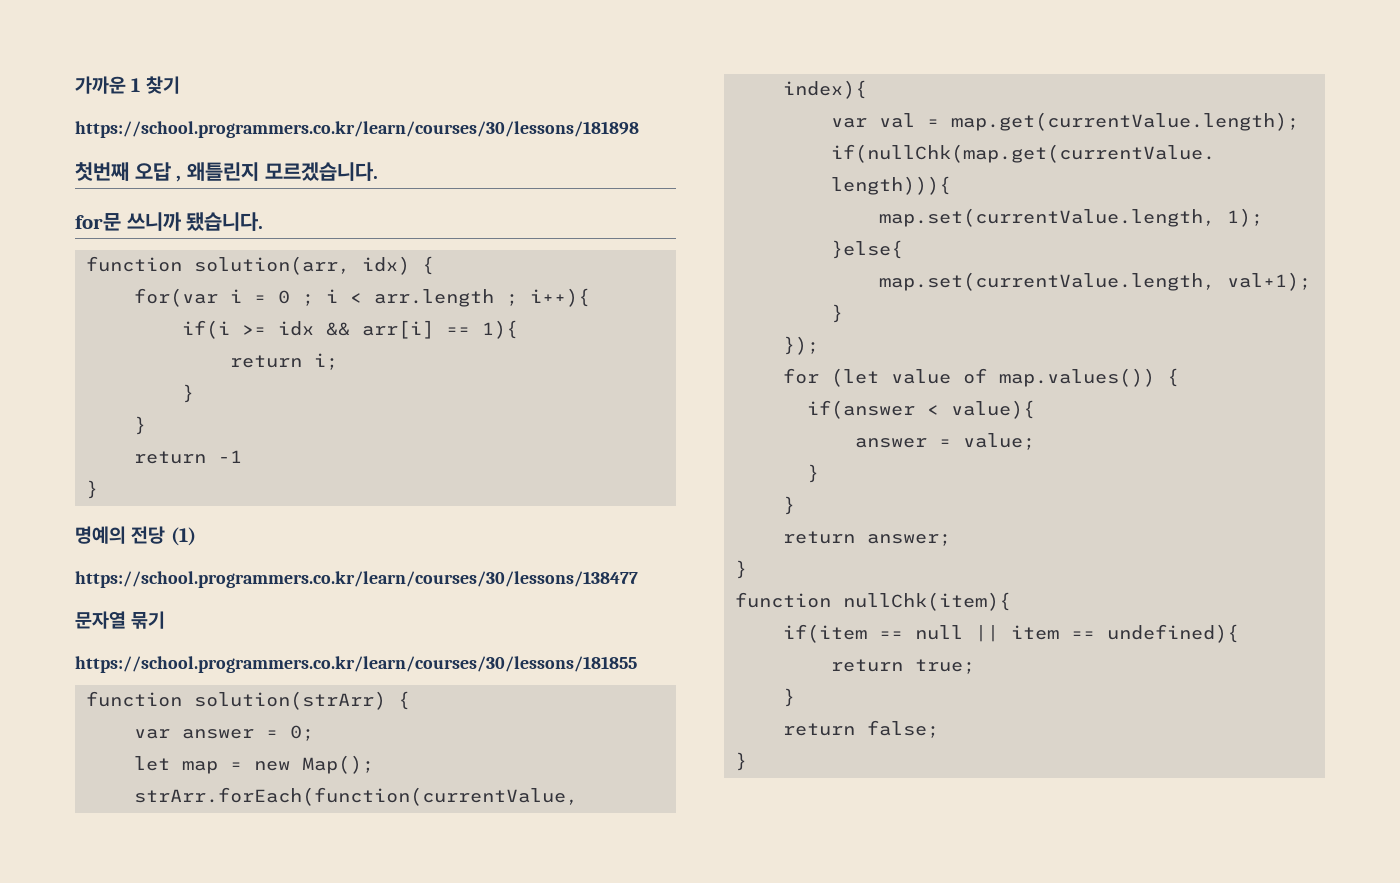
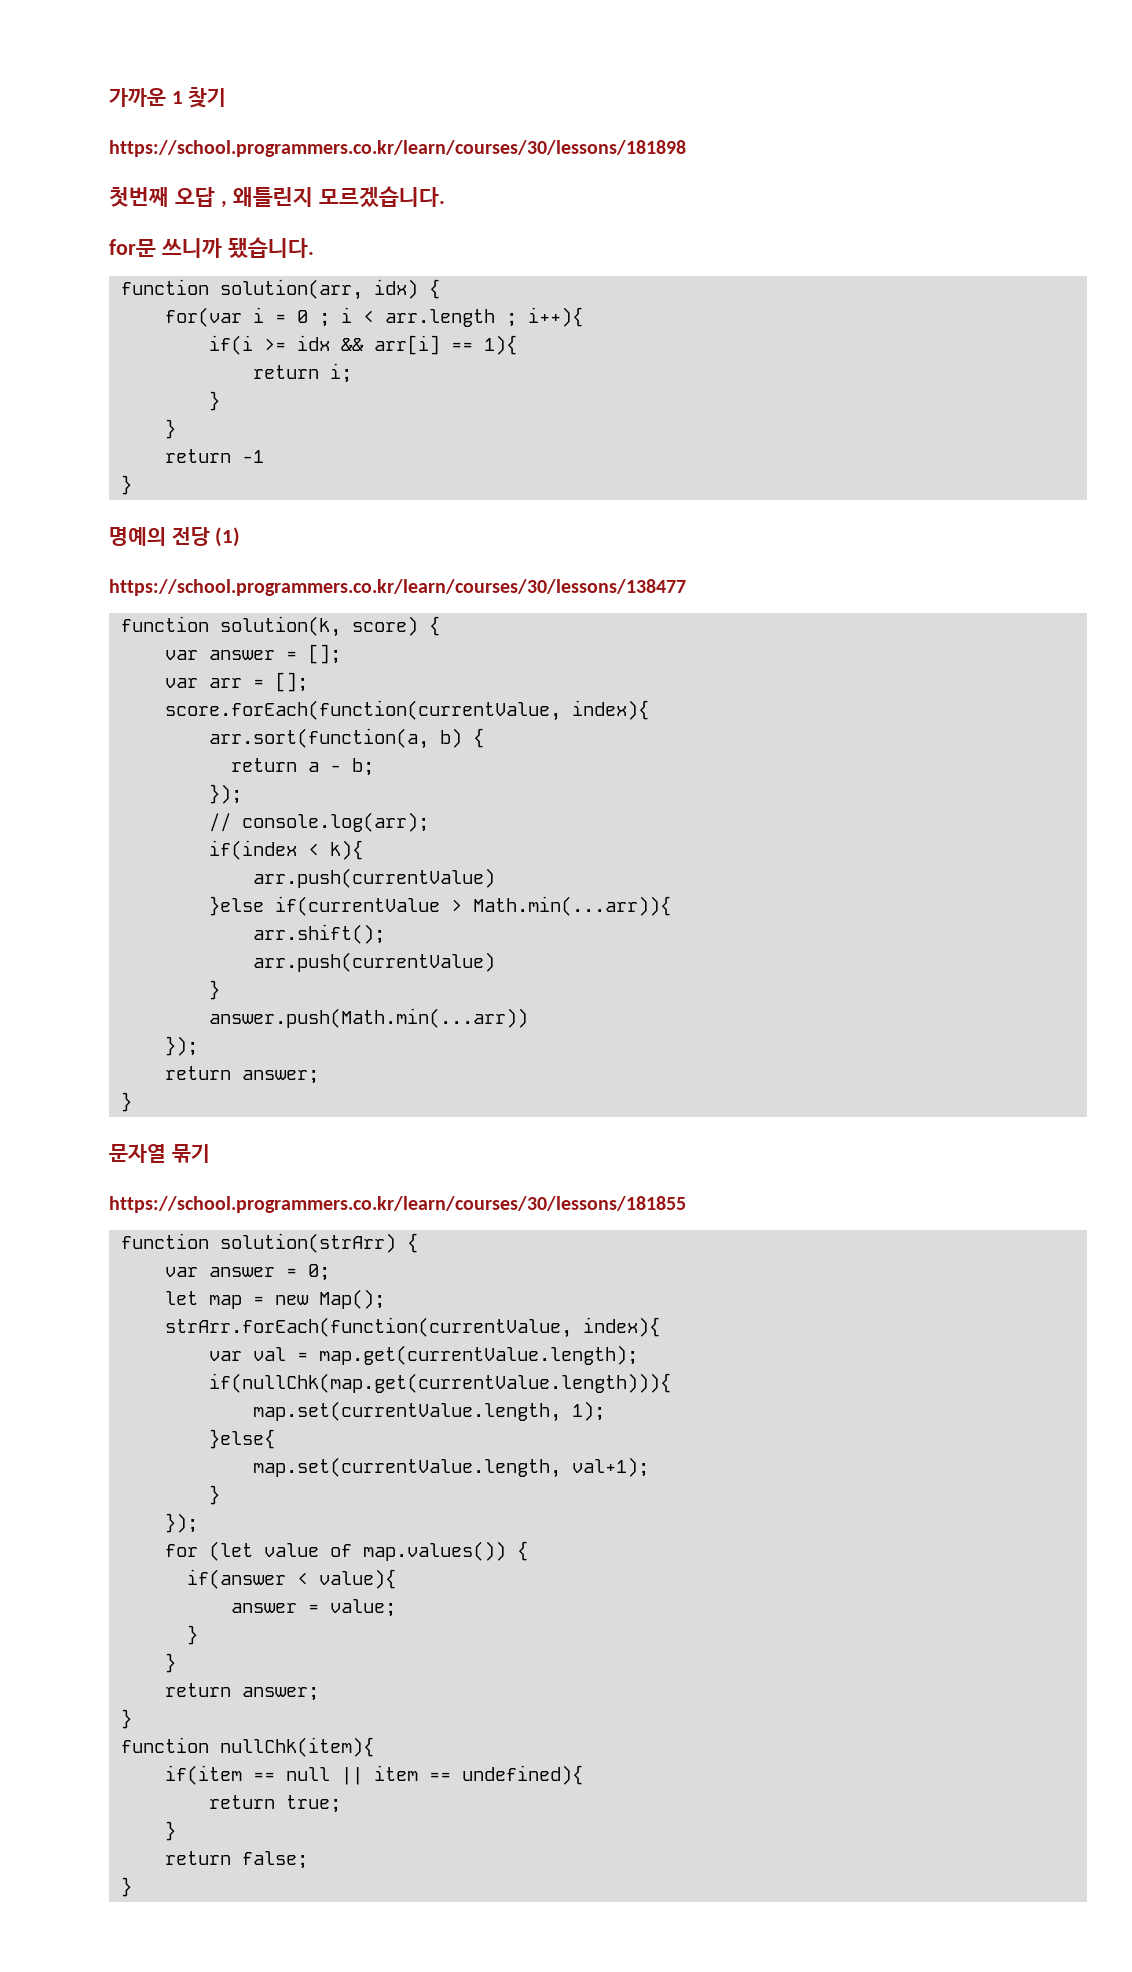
(638, 579) none -> [121,616,440,637] [165,644,341,664] [165,672,308,692] [165,700,649,721] [209,728,484,749] [231,758,374,776] [209,784,242,804] [209,812,429,832] [209,840,363,860] [253,868,495,888] [209,896,671,916] [253,924,385,944] [253,952,495,972] [209,980,220,1000] [209,1008,528,1028] [165,1036,198,1056] [165,1066,319,1084] [121,1092,132,1112] // function solution(k, score) { // var answer = []; // var arr = []; // score.forEach(function(currentValue, index){ // arr.sort(function(a, b) { // return a - b; // }); // // console.log(arr); // if(index < k){ // arr.push(currentValue) // }else if(currentValue > Math.min(...arr)){ // arr.shift(); // arr.push(currentValue) // } // answer.push(Math.min(...arr)) // }); // return answer; // }

